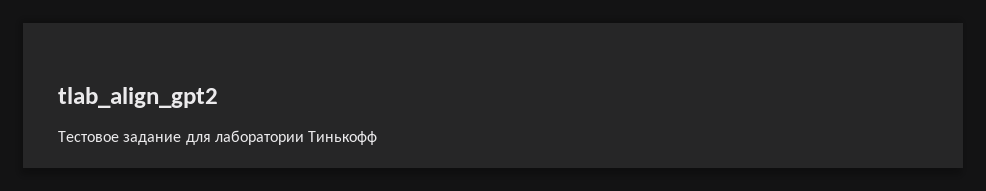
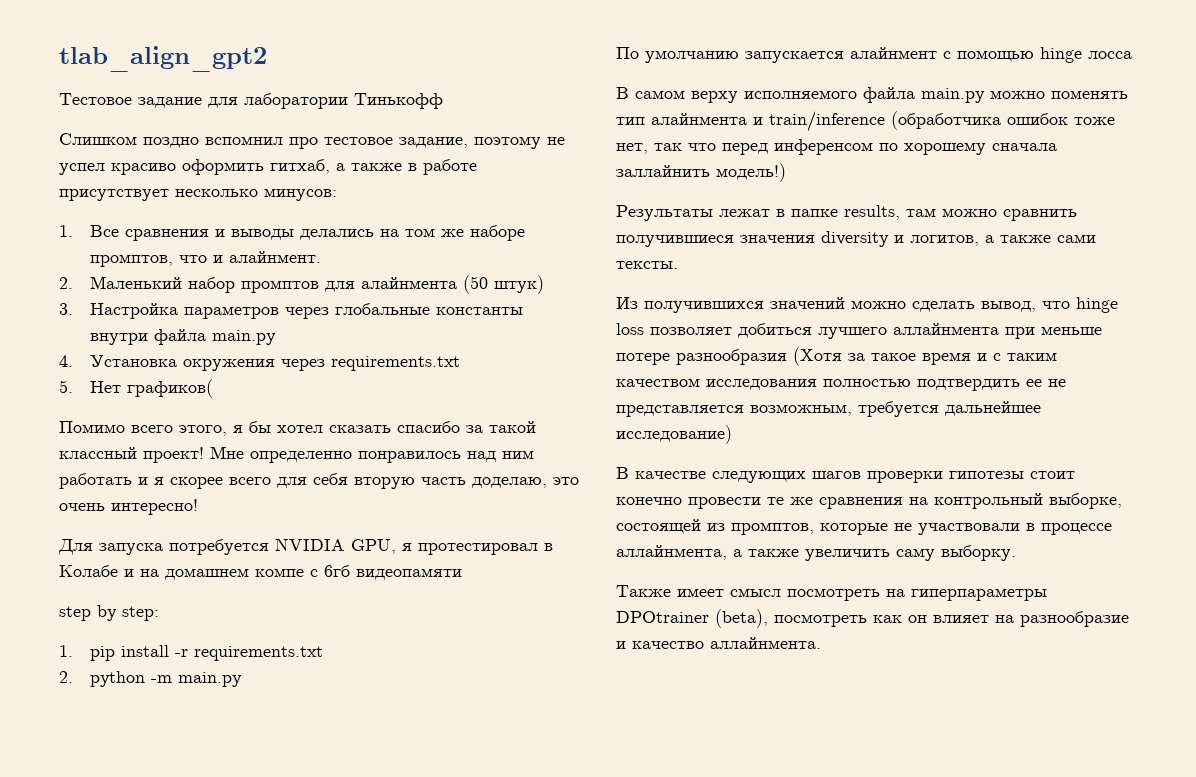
(378, 138) none -> [59,133,565,149] [59,159,477,175] [59,188,337,201] [59,225,526,241] [90,251,322,267] [59,275,545,294] [59,303,524,319] [90,329,277,345] [59,355,461,371] [59,379,214,398] [59,421,536,436] [59,446,534,463] [59,473,579,489] [59,499,198,515] [58,538,553,555] [59,565,462,580] [59,605,159,621] [59,645,324,661] [59,671,243,687] [616,47,1132,63] [616,87,1128,103] [616,111,1115,132] [616,139,1057,155] [616,163,786,182] [616,205,1077,221] [616,231,1096,247] [616,261,678,269] [616,297,1118,313] [616,323,1102,339] [616,347,1057,366] [616,378,1066,391] [616,401,1041,417] [616,425,732,444] [616,467,1075,483] [616,493,1122,509] [616,519,1112,535] [616,545,1016,561] [616,585,1047,601] [616,609,1129,628] [616,637,821,649] // Слишком поздно вспомнил про тестовое задание, поэтому не успел красиво оформить гитхаб, а также в работе присутствует несколько минусов: // 1. Все сравнения и выводы делались на том же наборе промптов, что и алайнмент. // 2. Маленький набор промптов для алайнмента (50 штук) // 3. Настройка параметров через глобальные константы внутри файла main.py // 4. Установка окружения через requirements.txt // 5. Нет графиков( // Помимо всего этого, я бы хотел сказать спасибо за такой классный проект! Мне определенно понравилось над ним работать и я скорее всего для себя вторую часть доделаю, это очень интересно! // Для запуска потребуется NVIDIA GPU, я протестировал в Колабе и на домашнем компе с 6гб видеопамяти // step by step: // 1. pip install -r requirements.txt // 2. python -m main.py // По умолчанию запускается алайнмент с помощью hinge лосса // В самом верху исполняемого файла main.py можно поменять тип алайнмента и train/inference (обработчика ошибок тоже нет, так что перед инференсом по хорошему сначала заллайнить модель!) // Результаты лежат в папке results, там можно сравнить получившиеся значения diversity и логитов, а также сами тексты. // Из получившихся значений можно сделать вывод, что hinge loss позволяет добиться лучшего аллайнмента при меньше потере разнообразия (Хотя за такое время и с таким качеством исследования полностью подтвердить ее не представляется возможным, требуется дальнейшее исследование) // В качестве следующих шагов проверки гипотезы стоит конечно провести те же сравнения на контрольный выборке, состоящей из промптов, которые не участвовали в процессе аллайнмента, а также увеличить саму выборку. // Также имеет смысл посмотреть на гиперпараметры DPOtrainer (beta), посмотреть как он влияет на разнообразие и качество аллайнмента.

